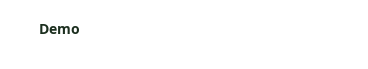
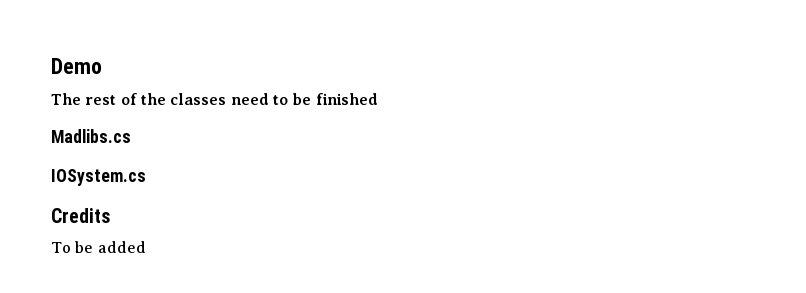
(80, 29) none -> [51,93,378,105] [51,129,131,143] [51,169,146,186] [51,208,110,223] [51,241,146,253] // The rest of the classes need to be finished // Madlibs.cs // IOSystem.cs // Credits // To be added

